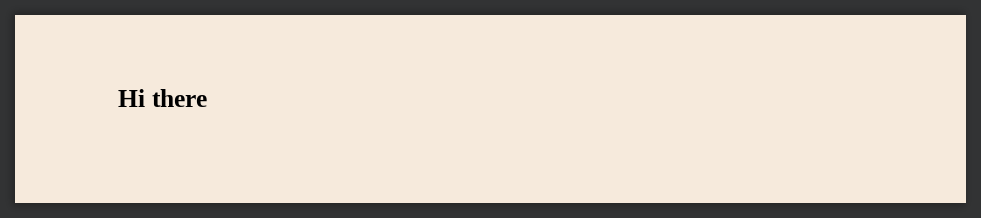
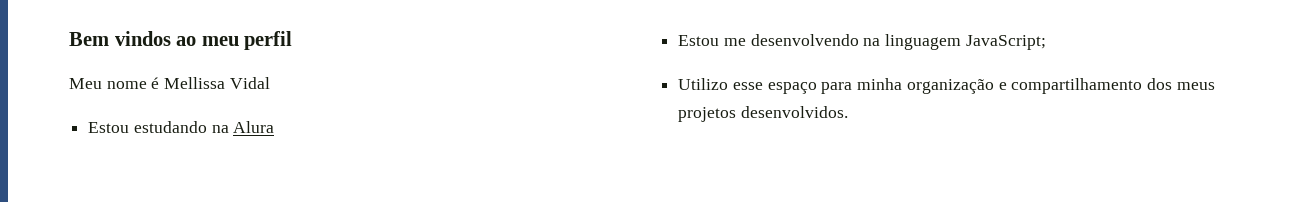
[118,89,207,107] Hi there -> [69,31,293,50] [69,77,270,89] [88,121,275,133] [678,34,1046,50] [678,78,1215,94] [678,106,848,122] Bem vindos ao meu perfil // Meu nome é Mellissa Vidal // Estou estudando na Alura // Estou me desenvolvendo na linguagem JavaScript; // Utilizo esse espaço para minha organização e compartilhamento dos meus projetos desenvolvidos.

